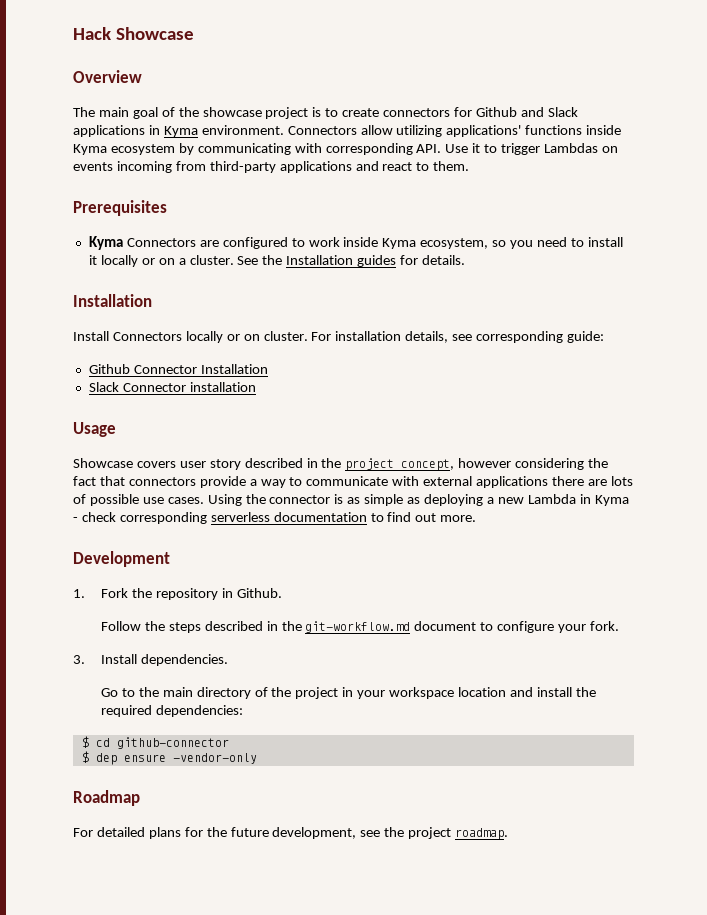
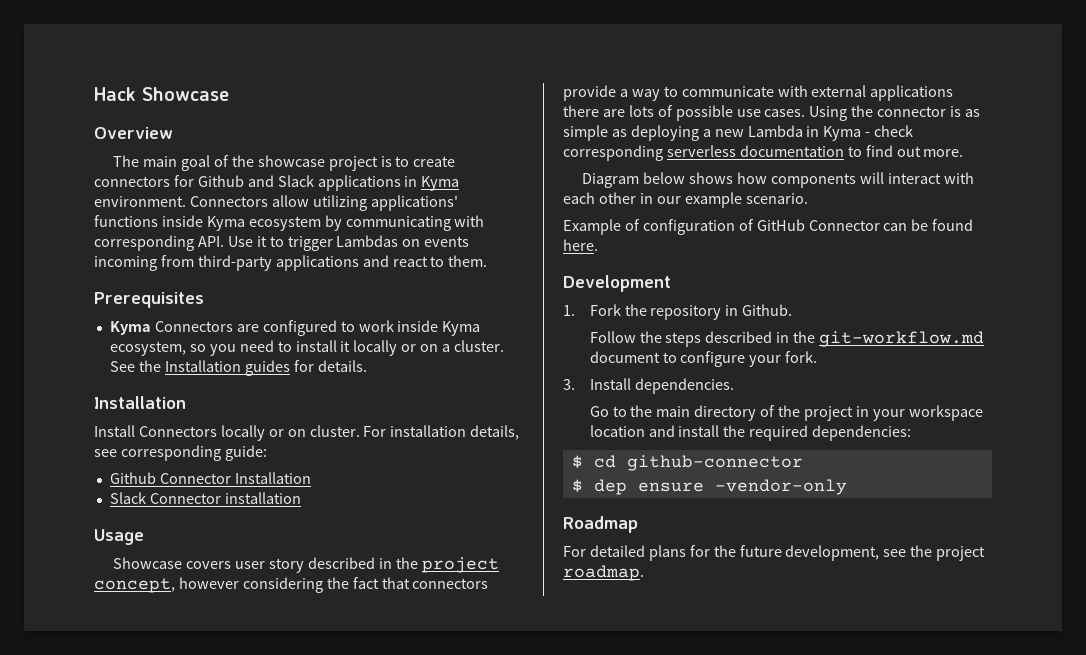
(477, 518) none -> [582,172,974,188] [563,192,808,208] [563,219,974,235] [563,239,598,251] // Diagram below shows how components will interact with each other in our example scenario. // Example of configuration of GitHub Connector can be found here.

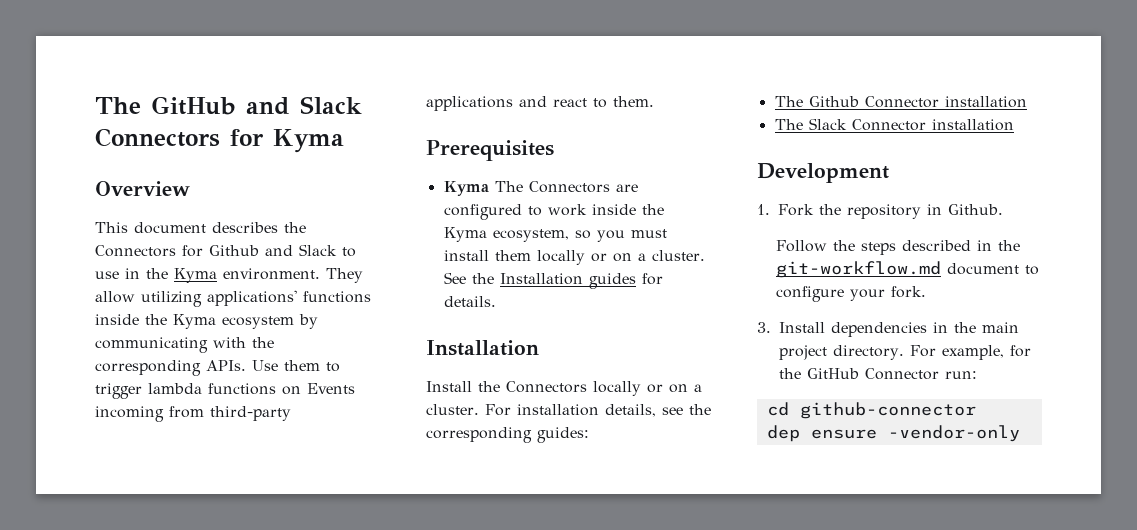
[94,87,229,101] [94,127,173,139] [113,155,456,171] [94,175,418,191] Hack Showcase // Overview // The main goal of the showcase project is to create connectors for Github and Slack applications in -> [95,96,362,115] [95,128,344,153] [95,181,190,196] [95,222,306,234] [95,244,356,257] [95,268,168,279] The GitHub and Slack Connectors for Kyma // Overview // This document describes the Connectors for Github and Slack to use in the
[189,196,268,207] Connectors -> [326,268,363,283] They
(203, 221) none -> [145,314,167,325] the
[94,235,470,251] corresponding API. Use it to trigger Lambdas on events -> [252,337,274,348] [95,360,340,376] [95,383,355,399] the corresponding APIs. Use them to trigger lambda functions on Events
(151, 328) none -> [494,181,523,192] The
(439, 326) none -> [641,204,664,215] the
[239,340,351,352] need to install it -> [630,229,667,238] [443,250,531,261] must install them
(135, 431) none -> [478,381,500,392] the
(306, 433) none -> [694,384,702,392] a
[120,445,267,461] [109,472,311,484] [109,492,301,504] [94,529,144,545] [113,557,499,573] [94,577,489,593] [563,85,954,101] [563,105,981,121] [563,125,914,141] [563,145,964,161] [582,172,974,188] [563,192,808,208] [563,219,974,235] [563,239,598,251] corresponding guide: // Github Connector Installation // Slack Connector installation // Usage // Showcase covers user story described in the project concept, however considering the fact that connectors provide a way to communicate with external applications there are lots of possible use cases. Using the connector is as simple as deploying a new Lambda in Kyma - check corresponding serverless documentation to find out more. // Diagram below shows how components will interact with each other in our example scenario. // Example of configuration of GitHub Connector can be found here. -> [688,404,711,415] [426,427,589,443] [774,96,1027,108] [774,118,1014,131] the corresponding guides: // The Github Connector installation // The Slack Connector installation
[634,378,734,394] [589,405,983,421] [589,425,912,441] [571,455,583,469] dependencies. // Go to the main directory of the project in your workspace location and install the required dependencies: // $ -> [831,322,1019,337] [779,345,1031,360] [779,368,977,380] dependencies in the main project directory. For example, for the GitHub Connector run: //
[571,479,583,493] $ -> (976, 410) none
[563,516,638,533] [563,545,986,561] [563,565,644,581] // Roadmap // For detailed plans for the future development, see the project roadmap. -> (1020, 433) none

